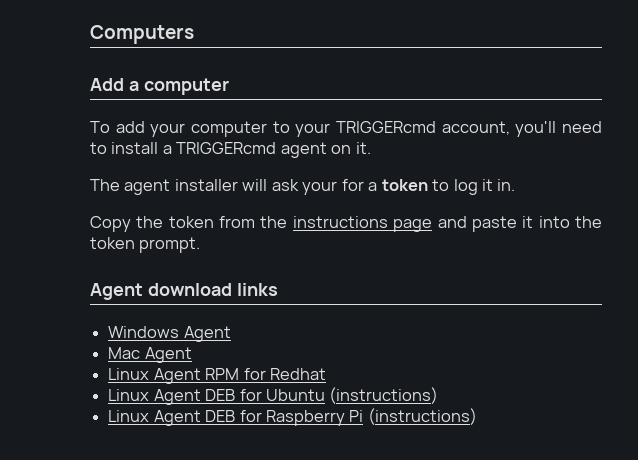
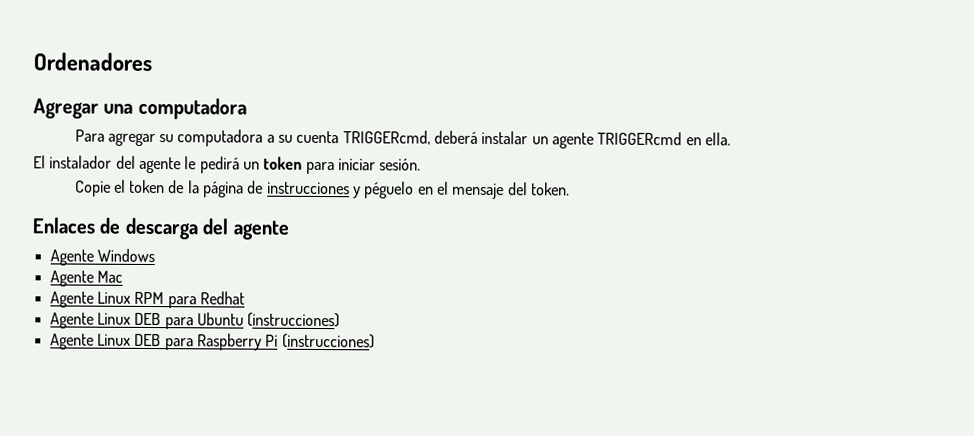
[90,25,194,44] [90,78,229,95] [90,121,602,137] [90,142,371,158] [90,179,516,195] [90,216,603,232] [90,237,201,253] [90,283,278,300] [108,326,231,342] [108,347,192,363] [108,368,326,384] [108,387,439,405] [108,410,262,426] Computers // Add a computer // To add your computer to your TRIGGERcmd account, you'll need to install a TRIGGERcmd agent on it. // The agent installer will ask your for a token to log it in. // Copy the token from the instructions page and paste it into the token prompt. // Agent download links // Windows Agent // Mac Agent // Linux Agent RPM for Redhat // Linux Agent DEB for Ubuntu (instructions) // Linux Agent DEB for -> [33,52,152,72] [33,97,247,120] [74,129,731,149] [33,155,422,175] [74,179,570,200] [32,217,289,240] [49,248,155,266] [49,270,123,287] [49,291,245,309] [49,312,341,330] [49,333,194,351] Ordenadores // Agregar una computadora // Para agregar su computadora a su cuenta TRIGGERcmd, deberá instalar un agente TRIGGERcmd en ella. // El instalador del agente le pedirá un token para iniciar sesión. // Copie el token de la página de instrucciones y péguelo en el mensaje del token. // Enlaces de descarga del agente // Agente Windows // Agente Mac // Agente Linux RPM para Redhat // Agente Linux DEB para Ubuntu (instrucciones) // Agente Linux DEB para
[367,408,477,425] (instructions) -> [281,333,375,349] (instrucciones)

